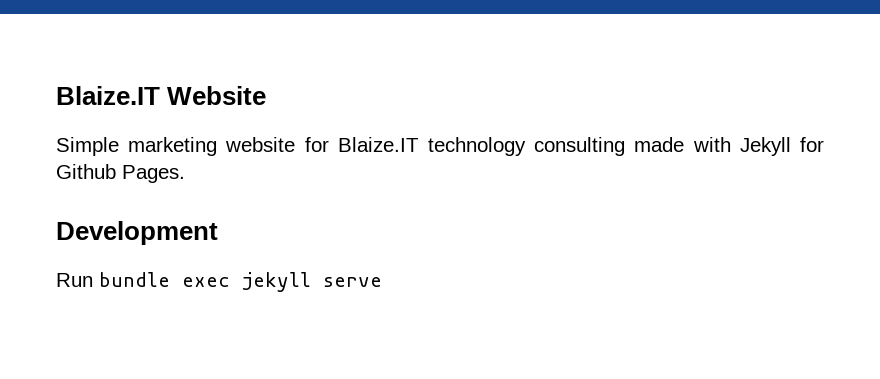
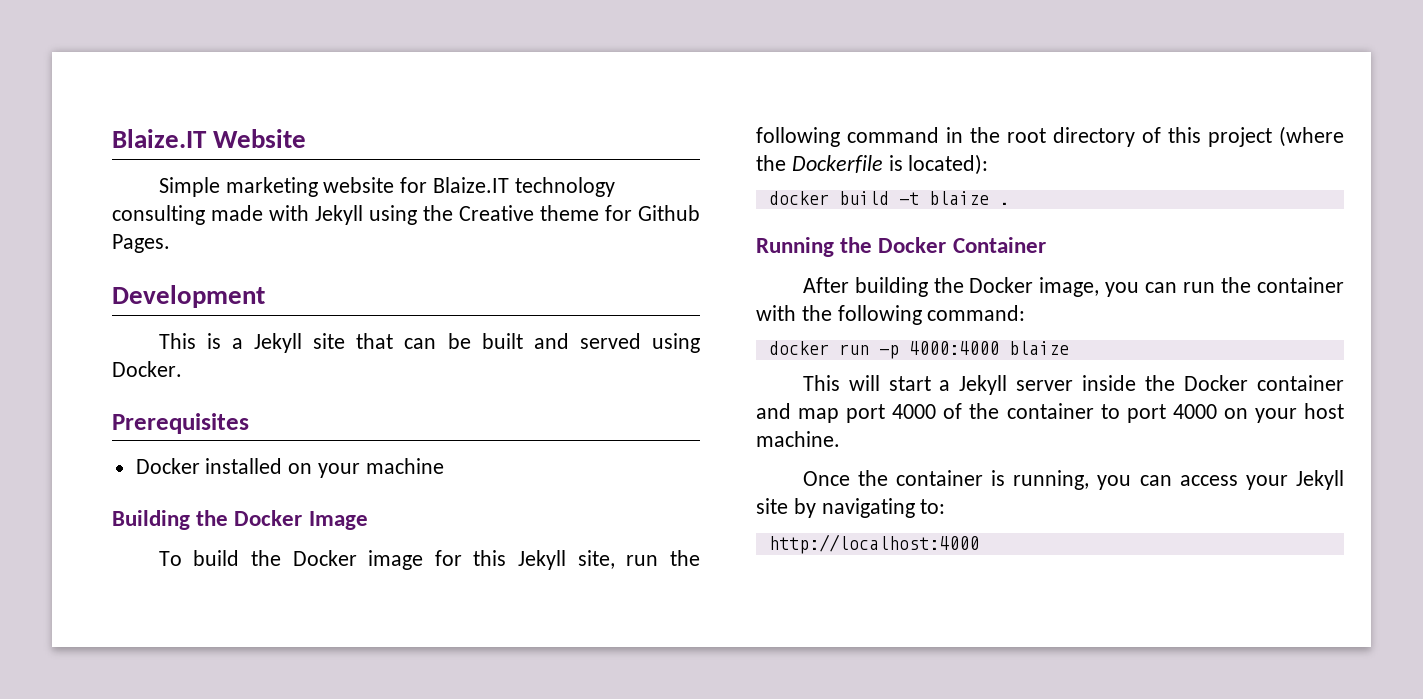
(791, 146) none -> [369,205,599,225] using the Creative theme
[56,272,382,292] Run bundle exec jekyll serve -> [158,333,700,353] [112,361,182,377] [112,413,249,434] [135,458,444,478] [112,510,368,530] [158,550,700,570] [756,126,1344,147] [756,154,989,175] [768,191,1009,205] [756,237,1046,257] [802,277,1344,297] [756,305,1026,325] [768,341,1069,359] [802,375,1344,395] [756,403,1344,423] [756,431,840,447] [802,470,1344,490] [756,498,946,518] [768,534,979,554] This is a Jekyll site that can be built and served using Docker. // Prerequisites // Docker installed on your machine // Building the Docker Image // To build the Docker image for this Jekyll site, run the following command in the root directory of this project (where the Dockerfile is located): // docker build -t blaize . // Running the Docker Container // After building the Docker image, you can run the container with the following command: // docker run -p 4000:4000 blaize // This will start a Jekyll server inside the Docker container and map port 4000 of the container to port 4000 on your host machine. // Once the container is running, you can access your Jekyll site by navigating to: // http://localhost:4000

